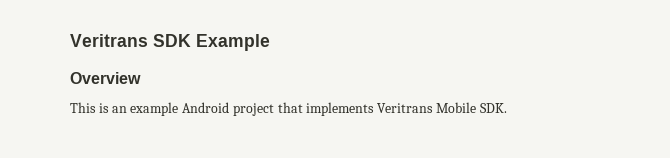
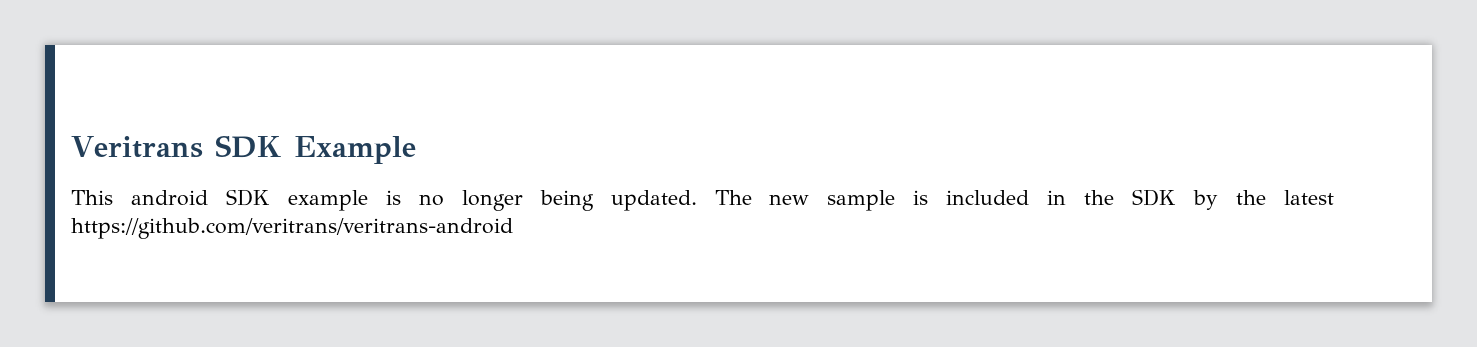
[70,72,141,84] // Overview -> (416, 150) none
[98,102,507,116] is an example Android project that implements Veritrans Mobile SDK. -> [130,189,1334,211] [71,218,513,239] android SDK example is no longer being updated. The new sample is included in the SDK by the latest https://github.com/veritrans/veritrans-android

